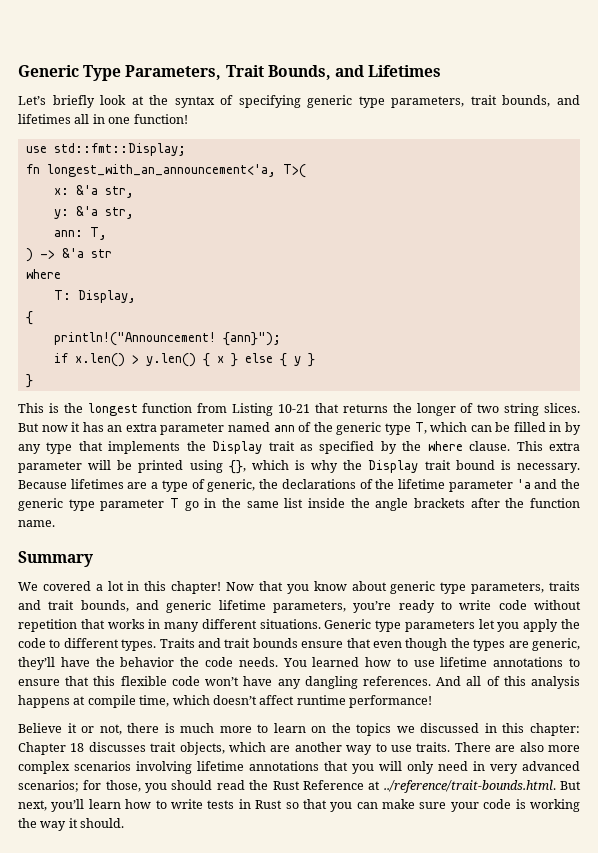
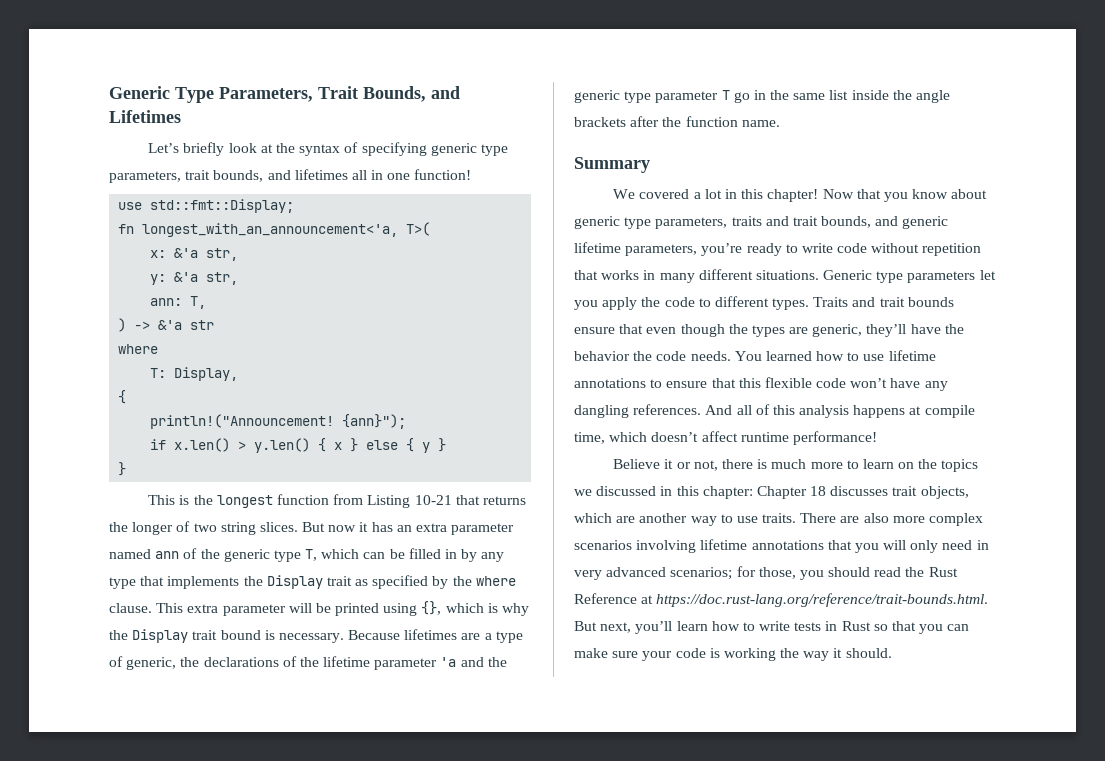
[383,780,556,793] ../reference/trait-bounds.html. -> [656,593,989,607] https://doc.rust-lang.org/reference/trait-bounds.html.

